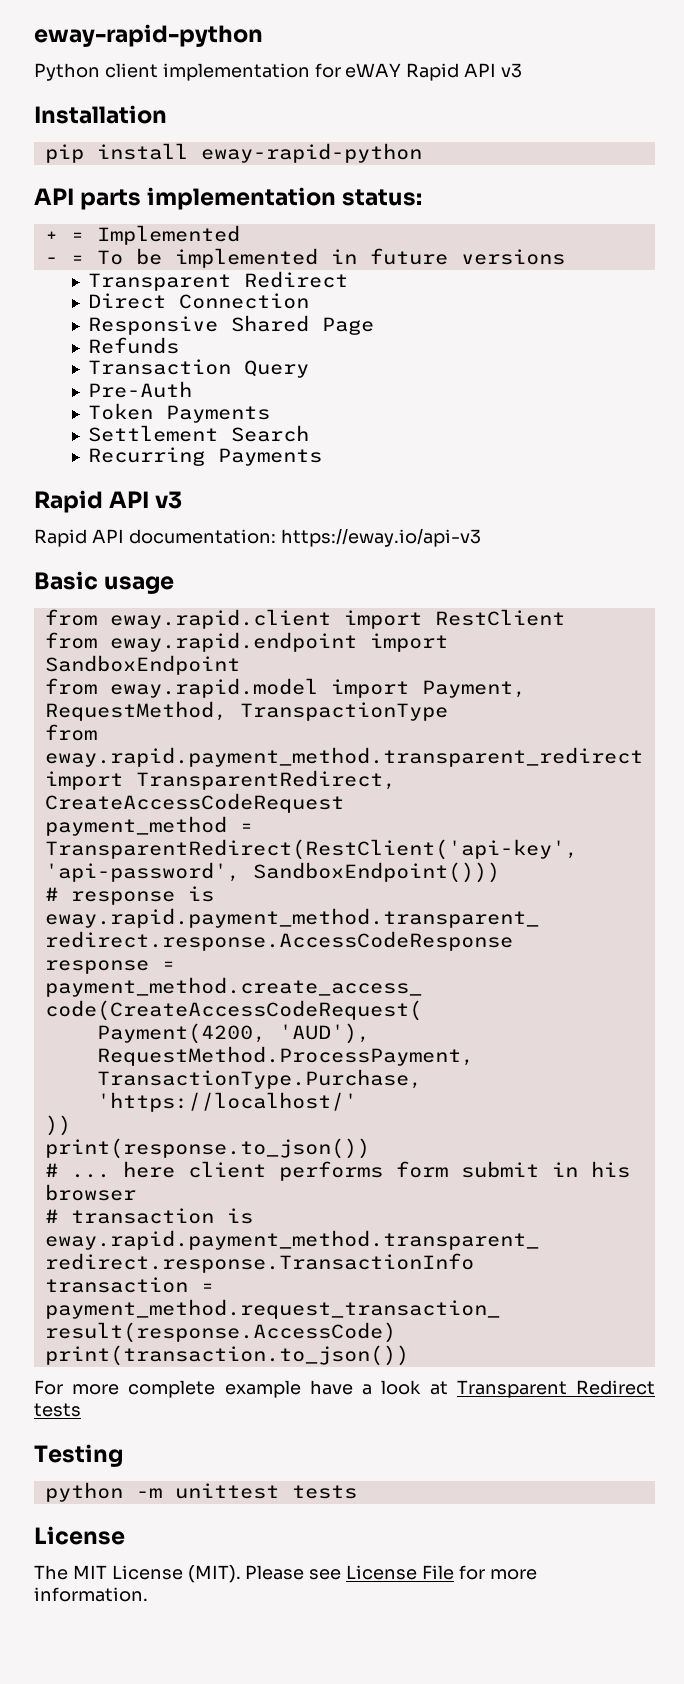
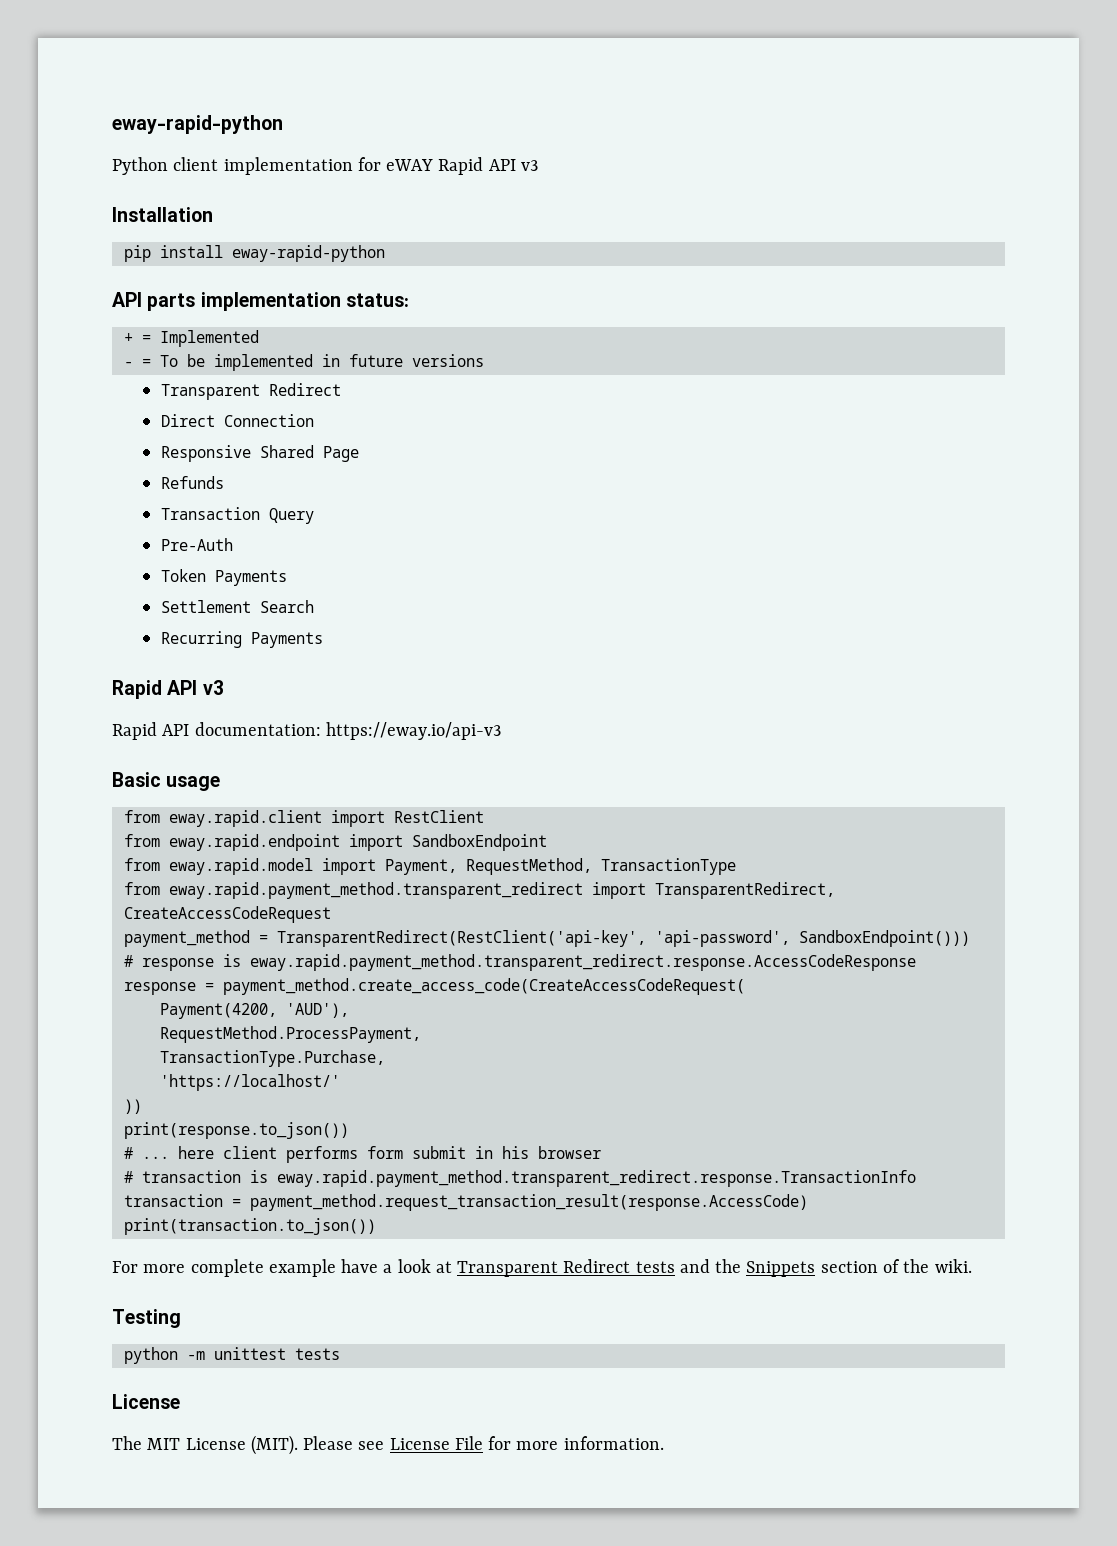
[239,702,448,721] TranspactionType -> [600,858,736,875] TransactionType
(81, 1410) none -> [679,1259,972,1277] and the Snippets section of the wiki.

